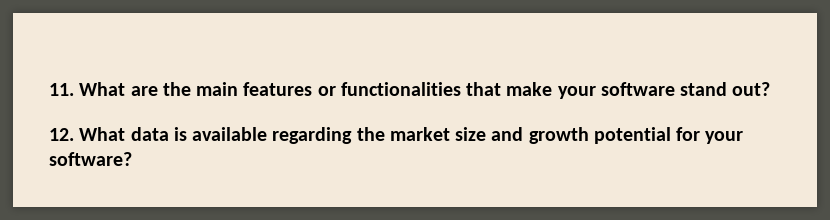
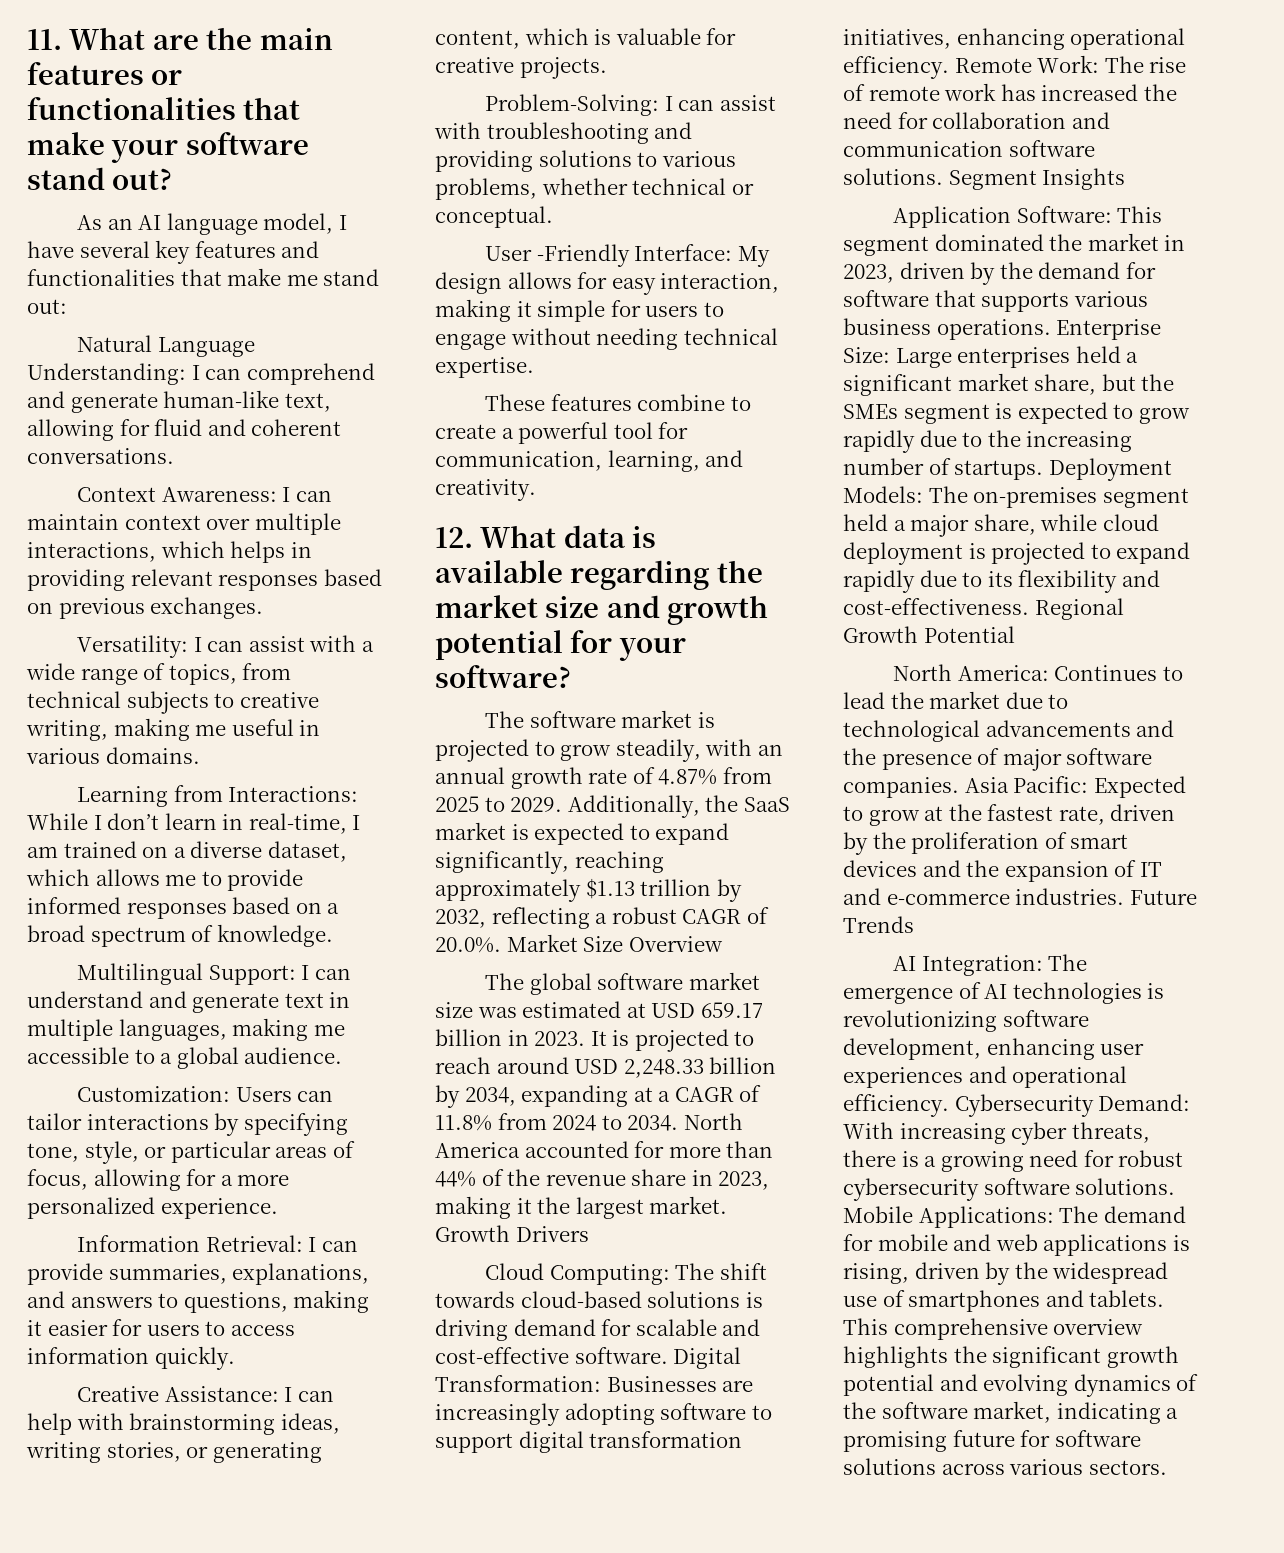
(771, 89) none -> [76,213,347,235] [27,240,320,264] [27,268,380,286] [27,299,67,314] [76,335,255,357] [27,363,375,385] [27,390,331,413] [27,419,342,441] [27,448,174,464] [76,487,332,502] [27,513,341,535] [27,541,312,563] [27,569,382,591] [27,597,264,619] [76,635,374,658] [26,663,292,685] [27,691,319,714] [26,718,321,741] [26,747,200,764] [76,785,359,807] [27,813,361,834] [27,841,347,862] [26,869,304,891] [27,897,340,919] [27,924,333,947] [76,963,351,985] [27,991,351,1013] [27,1018,345,1041] [27,1047,343,1069] [76,1086,334,1102] [27,1113,348,1136] [27,1141,355,1164] [27,1169,290,1191] [27,1197,278,1219] [76,1235,358,1252] [27,1263,370,1285] [27,1290,370,1313] [27,1319,295,1336] [27,1346,235,1370] [76,1386,334,1402] [27,1413,340,1435] [26,1442,322,1463] [435,28,737,49] [435,57,607,79] [484,94,776,116] [434,122,693,144] [435,150,736,172] [435,178,754,200] [435,206,553,228] [484,244,770,267] [435,272,780,295] [435,299,724,322] [435,328,778,350] [435,357,534,378] [484,394,751,411] [435,422,689,444] [435,450,744,472] [435,479,536,501] // As an AI language model, I have several key features and functionalities that make me stand out: // Natural Language Understanding: I can comprehend and generate human-like text, allowing for fluid and coherent conversations. // Context Awareness: I can maintain context over multiple interactions, which helps in providing relevant responses based on previous exchanges. // Versatility: I can assist with a wide range of topics, from technical subjects to creative writing, making me useful in various domains. // Learning from Interactions: While I don’t learn in real-time, I am trained on a diverse dataset, which allows me to provide informed responses based on a broad spectrum of knowledge. // Multilingual Support: I can understand and generate text in multiple languages, making me accessible to a global audience. // Customization: Users can tailor interactions by specifying tone, style, or particular areas of focus, allowing for a more personalized experience. // Information Retrieval: I can provide summaries, explanations, and answers to questions, making it easier for users to access information quickly. // Creative Assistance: I can help with brainstorming ideas, writing stories, or generating content, which is valuable for creative projects. // Problem-Solving: I can assist with troubleshooting and providing solutions to various problems, whether technical or conceptual. // User -Friendly Interface: My design allows for easy interaction, making it simple for users to engage without needing technical expertise. // These features combine to create a powerful tool for communication, learning, and creativity.
(132, 159) none -> [484,710,715,728] [435,739,783,762] [435,767,772,789] [435,795,790,818] [435,822,730,845] [435,851,664,874] [435,878,742,902] [435,907,769,929] [435,934,723,953] [484,972,760,995] [435,1001,763,1018] [435,1029,755,1052] [435,1057,777,1078] [435,1085,762,1108] [435,1113,743,1131] [435,1141,774,1158] [435,1169,770,1190] [435,1196,728,1219] [435,1225,589,1242] [484,1263,767,1285] [435,1291,763,1308] [435,1319,761,1341] [435,1347,742,1369] [435,1375,754,1392] [435,1403,772,1426] [435,1431,743,1453] [843,28,1186,50] [843,55,1187,79] [843,83,1177,101] [843,112,1110,129] [843,140,1095,157] [843,168,1126,190] [892,206,1163,228] [843,233,1186,256] [843,262,1156,285] [843,290,1148,312] [843,318,1162,340] [843,346,1139,368] [843,373,1175,396] [843,402,1190,424] [843,430,1133,453] [843,458,1172,481] [843,486,1189,508] [843,514,1159,537] [843,542,1191,565] [843,570,1160,593] [843,598,1124,620] [843,626,1015,643] [892,664,1183,681] [843,691,1069,709] [843,720,1175,742] [843,748,1153,771] [843,776,1186,798] [843,804,1176,826] [843,832,1129,855] [843,860,1162,882] [843,888,1197,905] [843,916,914,933] [892,954,1088,976] [843,982,1165,1004] [843,1010,1089,1032] [843,1038,1145,1060] [843,1066,1128,1088] [843,1094,1191,1117] [843,1122,1150,1145] [843,1150,1184,1172] [843,1178,1176,1201] [843,1206,1186,1228] [843,1234,1190,1256] [843,1262,1169,1285] [843,1290,1165,1312] [843,1318,1144,1340] [843,1346,1179,1368] [843,1374,1199,1397] [843,1401,1179,1424] [843,1430,1141,1452] [843,1458,1167,1475] // The software market is projected to grow steadily, with an annual growth rate of 4.87% from 2025 to 2029. Additionally, the SaaS market is expected to expand significantly, reaching approximately $1.13 trillion by 2032, reflecting a robust CAGR of 20.0%. Market Size Overview // The global software market size was estimated at USD 659.17 billion in 2023. It is projected to reach around USD 2,248.33 billion by 2034, expanding at a CAGR of 11.8% from 2024 to 2034. North America accounted for more than 44% of the revenue share in 2023, making it the largest market. Growth Drivers // Cloud Computing: The shift towards cloud-based solutions is driving demand for scalable and cost-effective software. Digital Transformation: Businesses are increasingly adopting software to support digital transformation initiatives, enhancing operational efficiency. Remote Work: The rise of remote work has increased the need for collaboration and communication software solutions. Segment Insights // Application Software: This segment dominated the market in 2023, driven by the demand for software that supports various business operations. Enterprise Size: Large enterprises held a significant market share, but the SMEs segment is expected to grow rapidly due to the increasing number of startups. Deployment Models: The on-premises segment held a major share, while cloud deployment is projected to expand rapidly due to its flexibility and cost-effectiveness. Regional Growth Potential // North America: Continues to lead the market due to technological advancements and the presence of major software companies. Asia Pacific: Expected to grow at the fastest rate, driven by the proliferation of smart devices and the expansion of IT and e-commerce industries. Future Trends // AI Integration: The emergence of AI technologies is revolutionizing software development, enhancing user experiences and operational efficiency. Cybersecurity Demand: With increasing cyber threats, there is a growing need for robust cybersecurity software solutions. Mobile Applications: The demand for mobile and web applications is rising, driven by the widespread use of smartphones and tablets. This comprehensive overview highlights the significant growth potential and evolving dynamics of the software market, indicating a promising future for software solutions across various sectors.

